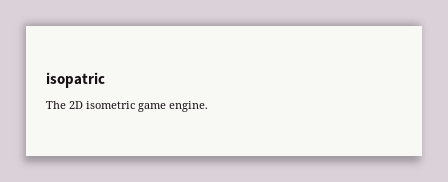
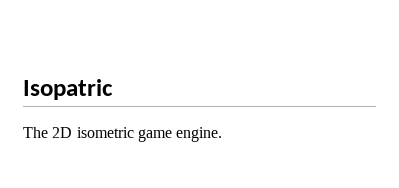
[46,72,105,88] isopatric -> [23,79,113,100] Isopatric

